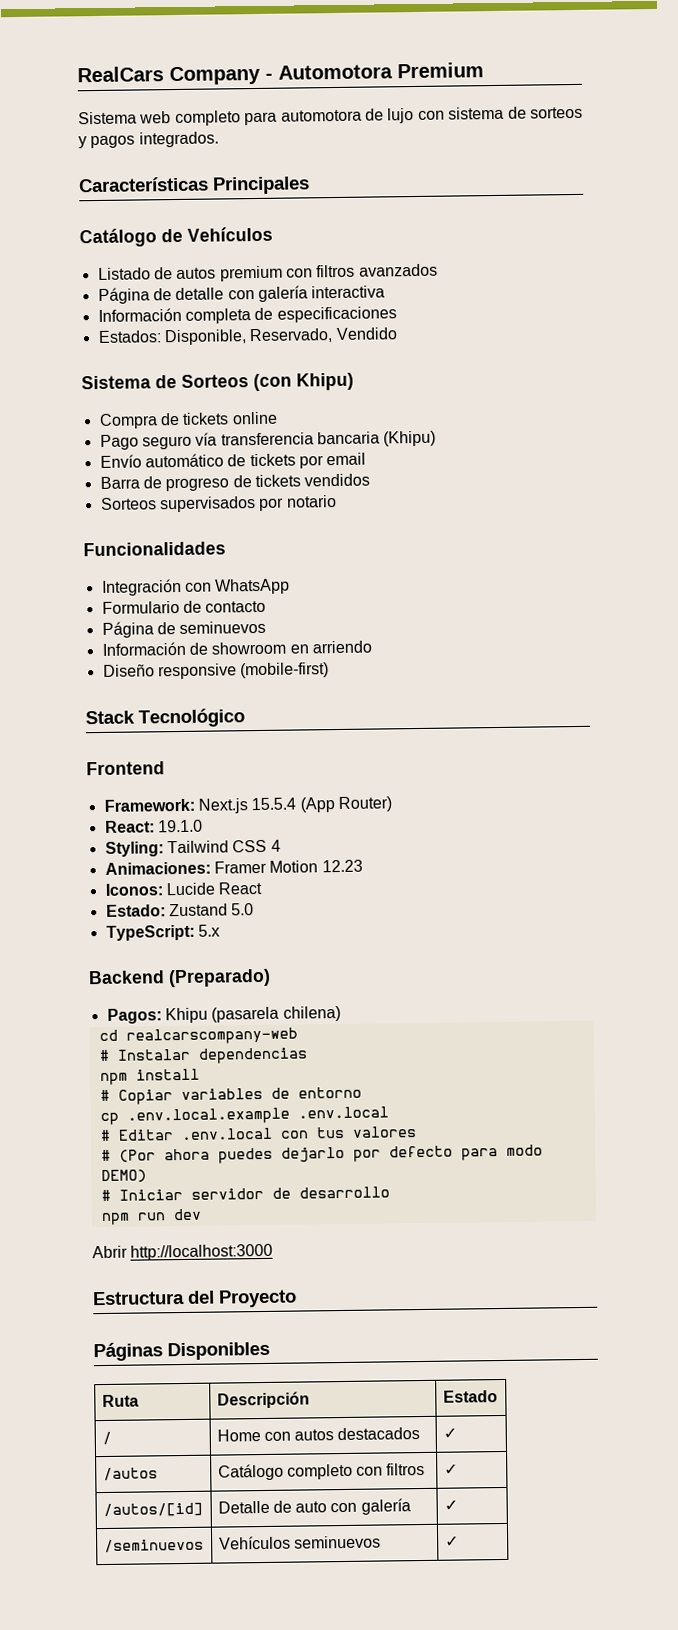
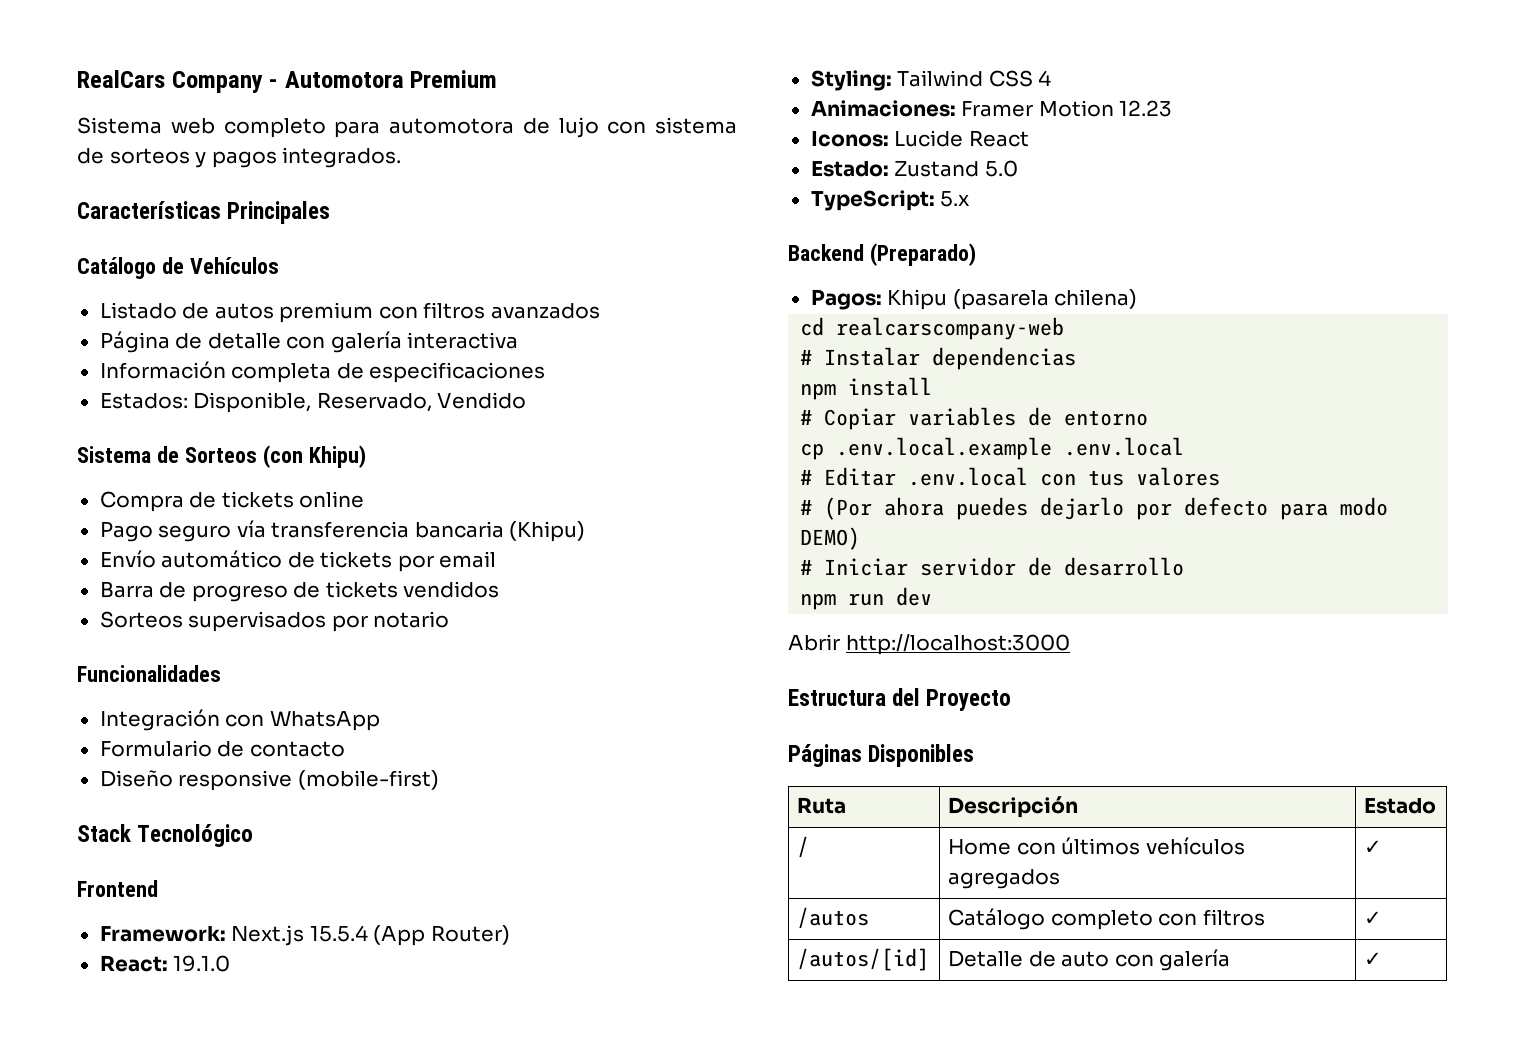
[101,620,267,638] [101,640,372,656] // Página de seminuevos // Información de showroom en arriendo -> (345, 749) none
[294,1427,421,1441] autos destacados -> [1061,837,1245,855] [948,869,1061,889] últimos vehículos agregados
[103,1538,204,1554] [218,1535,381,1550] [444,1535,459,1547] // /seminuevos | Vehículos seminuevos | ✓ -> (1383, 959) none

